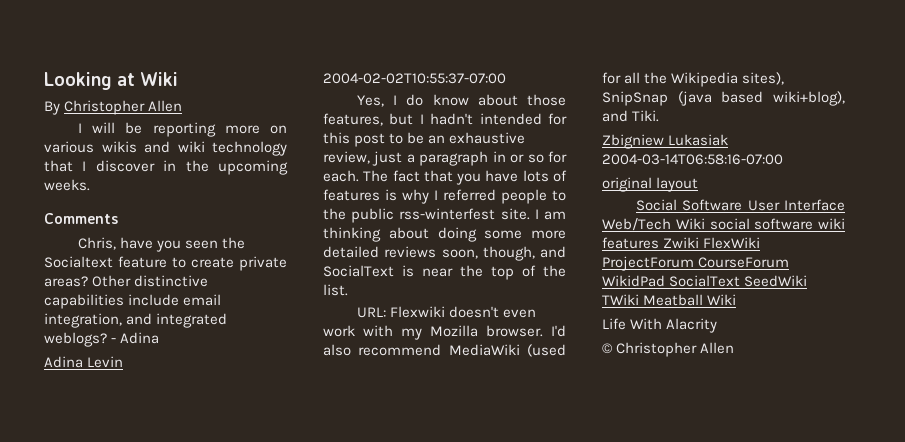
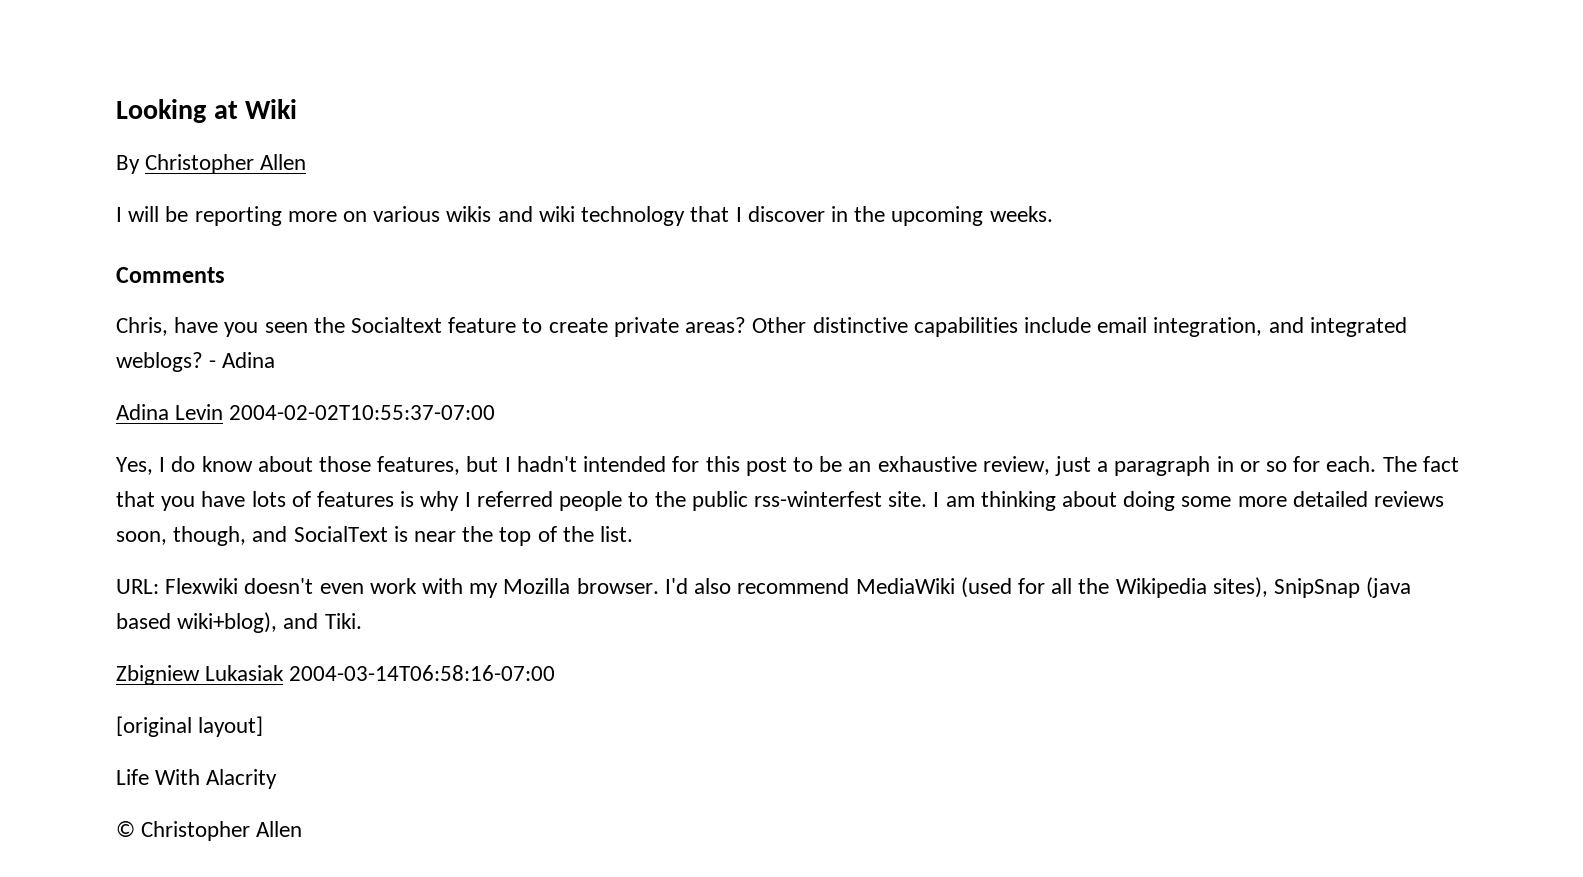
[602,177,699,192] [635,199,845,211] [602,218,845,231] [602,237,761,249] [602,256,790,271] [602,275,808,287] [602,294,737,306] original layout // Social Software User Interface Web/Tech Wiki social software wiki features Zwiki FlexWiki ProjectForum CourseForum WikidPad SocialText SeedWiki TWiki Meatball Wiki -> [116,716,264,737] [original layout]

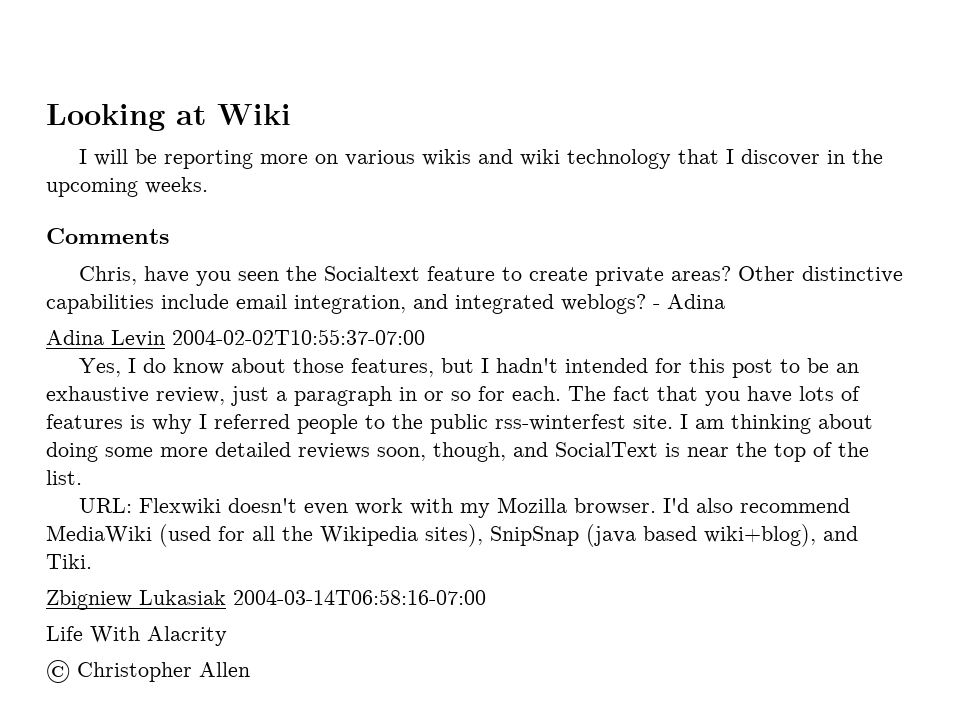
[116,154,307,174] // By Christopher Allen -> (291, 114) none
[116,716,264,737] // [original layout] -> (486, 597) none

